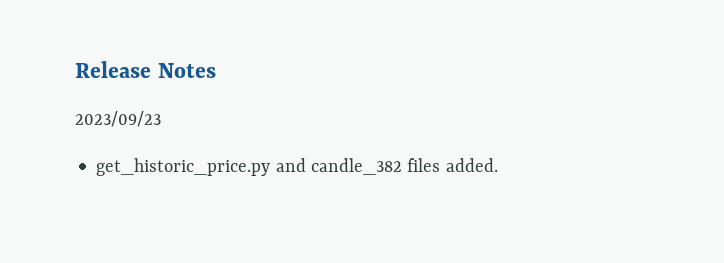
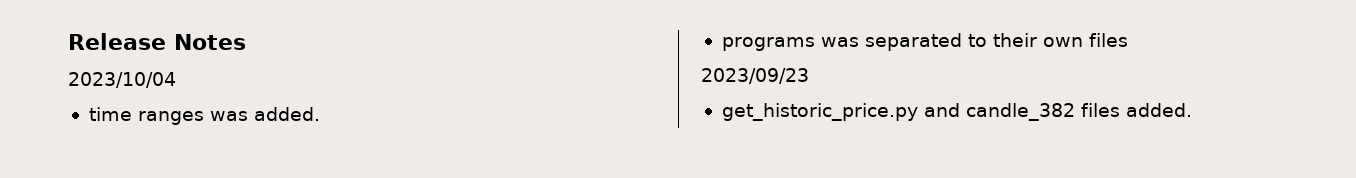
(216, 70) none -> [68,72,176,88] [88,107,320,125] [721,33,1128,51] // 2023/10/04 // time ranges was added. // programs was separated to their own files

